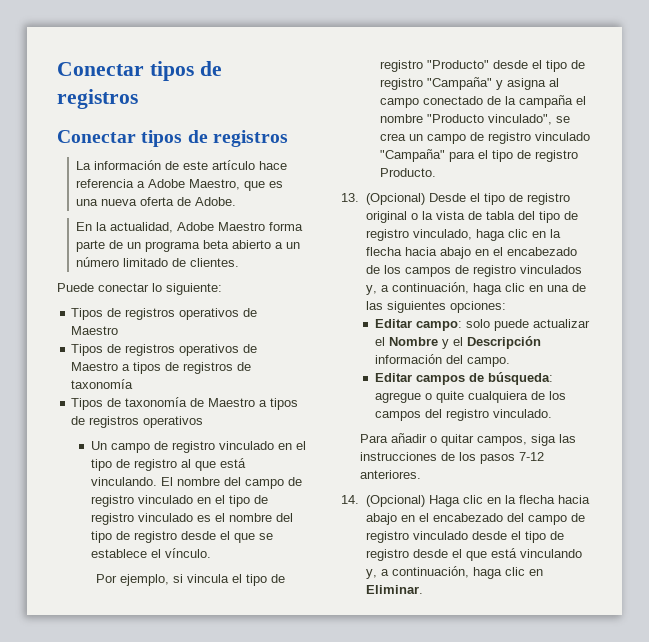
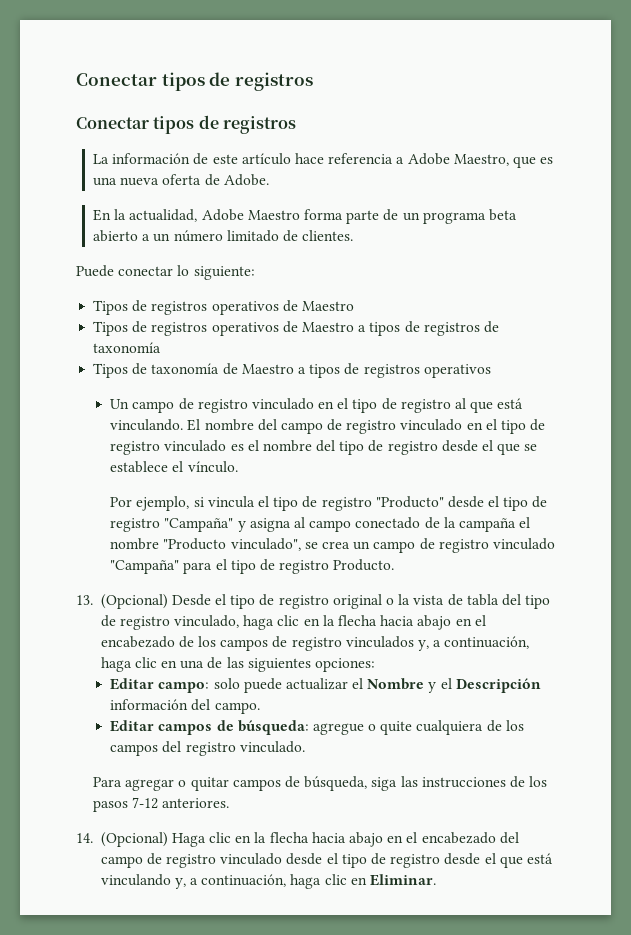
[391,433,428,443] añadir -> [125,779,175,791] agregar
[477,436,528,446] campos, -> [232,776,368,791] campos de búsqueda,

